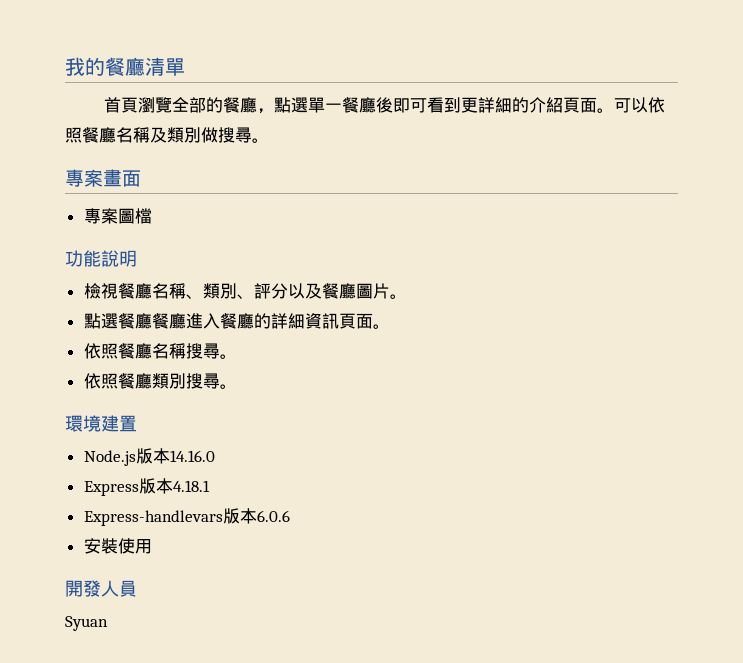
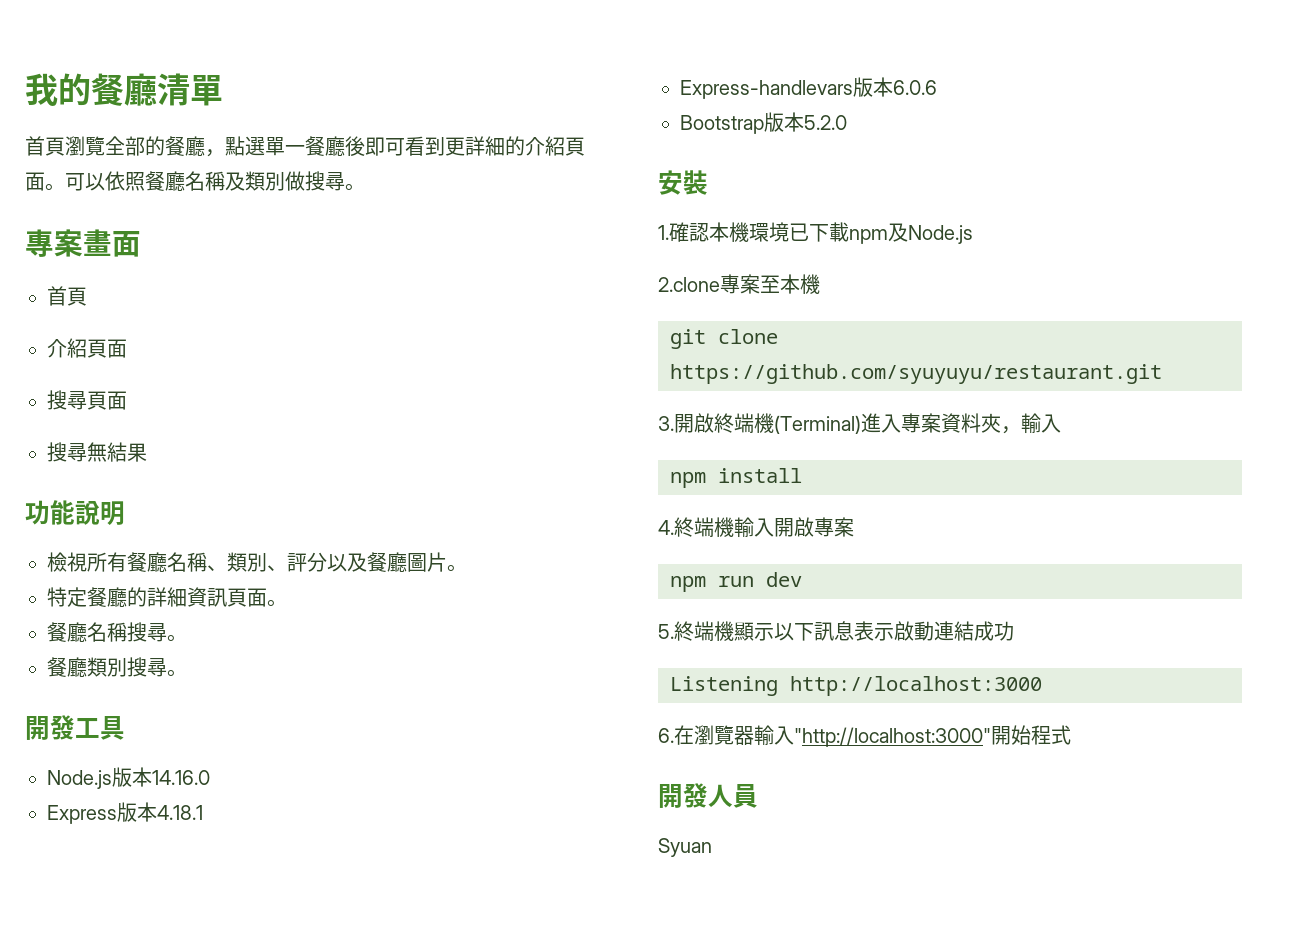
[83,208,152,224] 專案圖檔 -> [47,286,87,306] [47,338,127,358] [47,390,127,410] [47,442,147,462] 首頁 // 介紹頁面 // 搜尋頁面 // 搜尋無結果
(118, 291) none -> [87,552,127,572] 所有
[83,313,220,329] 點選餐廳餐廳進入 -> [47,587,87,607] 特定
[83,343,118,359] 依照 -> (287, 603) none
[83,373,118,389] 依照 -> (187, 638) none
[65,415,137,432] 環境建置 -> [25,715,125,740] 開發工具
[83,538,152,554] 安裝使用 -> [680,112,847,134] [658,170,708,195] [658,222,973,244] [658,274,820,294] [670,329,778,349] [670,364,1162,384] [658,413,1061,434] [670,468,802,488] [658,517,854,538] [670,572,802,592] [658,621,1014,641] [670,676,1042,696] [658,725,1071,747] Bootstrap版本5.2.0 // 安裝 // 1.確認本機環境已下載npm及Node.js // 2.clone專案至本機 // git clone https://github.com/syuyuyu/restaurant.git // 3.開啟終端機(Terminal)進入專案資料夾，輸入 // npm install // 4.終端機輸入開啟專案 // npm run dev // 5.終端機顯示以下訊息表示啟動連結成功 // Listening http://localhost:3000 // 6.在瀏覽器輸入"http://localhost:3000"開始程式

